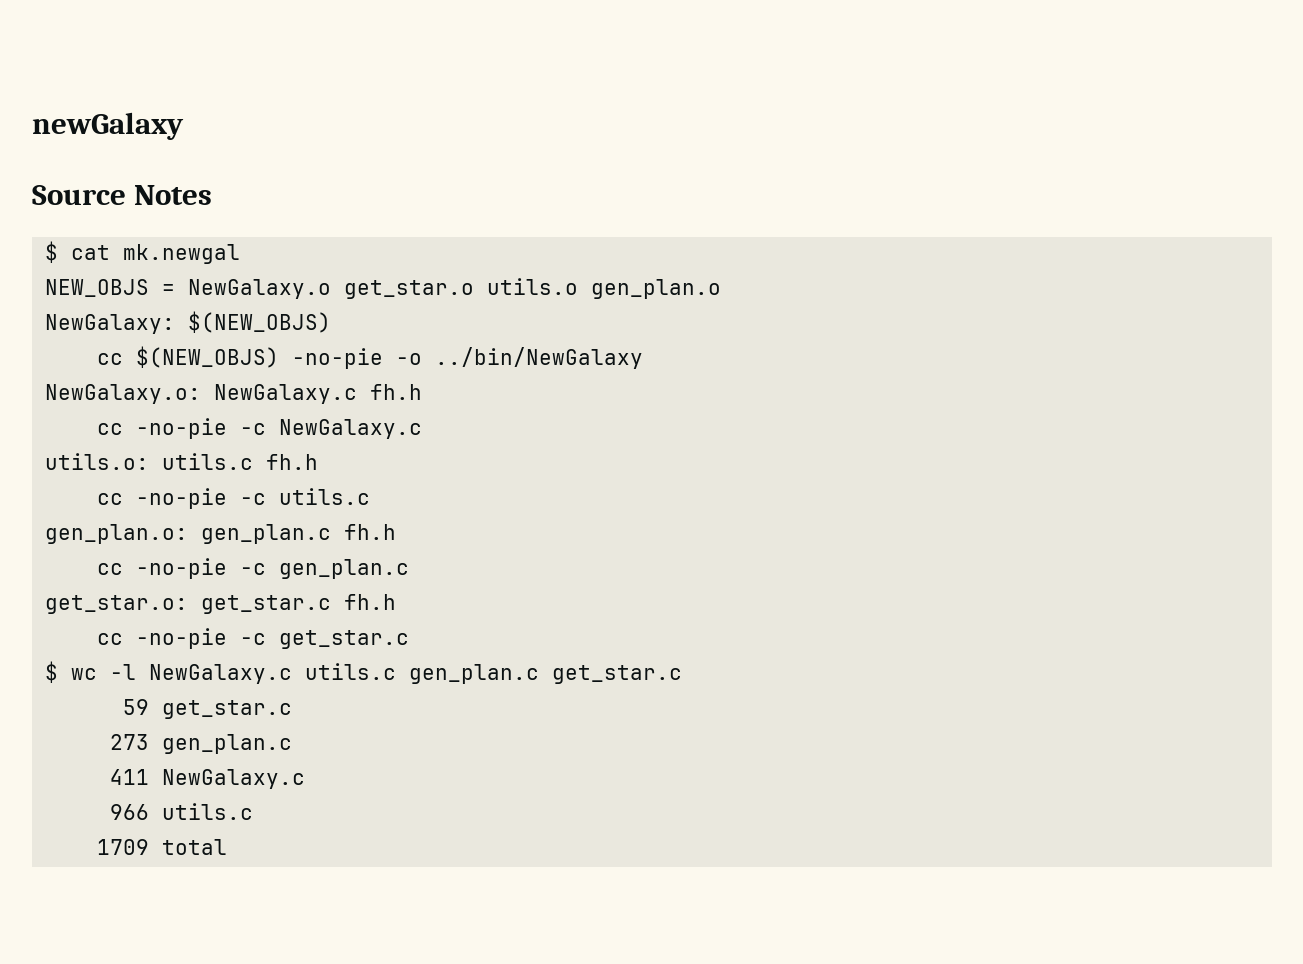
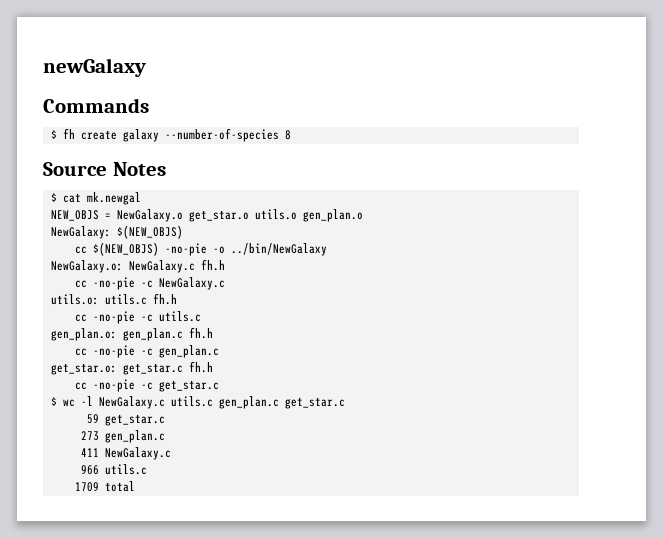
(184, 126) none -> [43,98,149,113] [50,128,291,142] // Commands // $ fh create galaxy --number-of-species 8

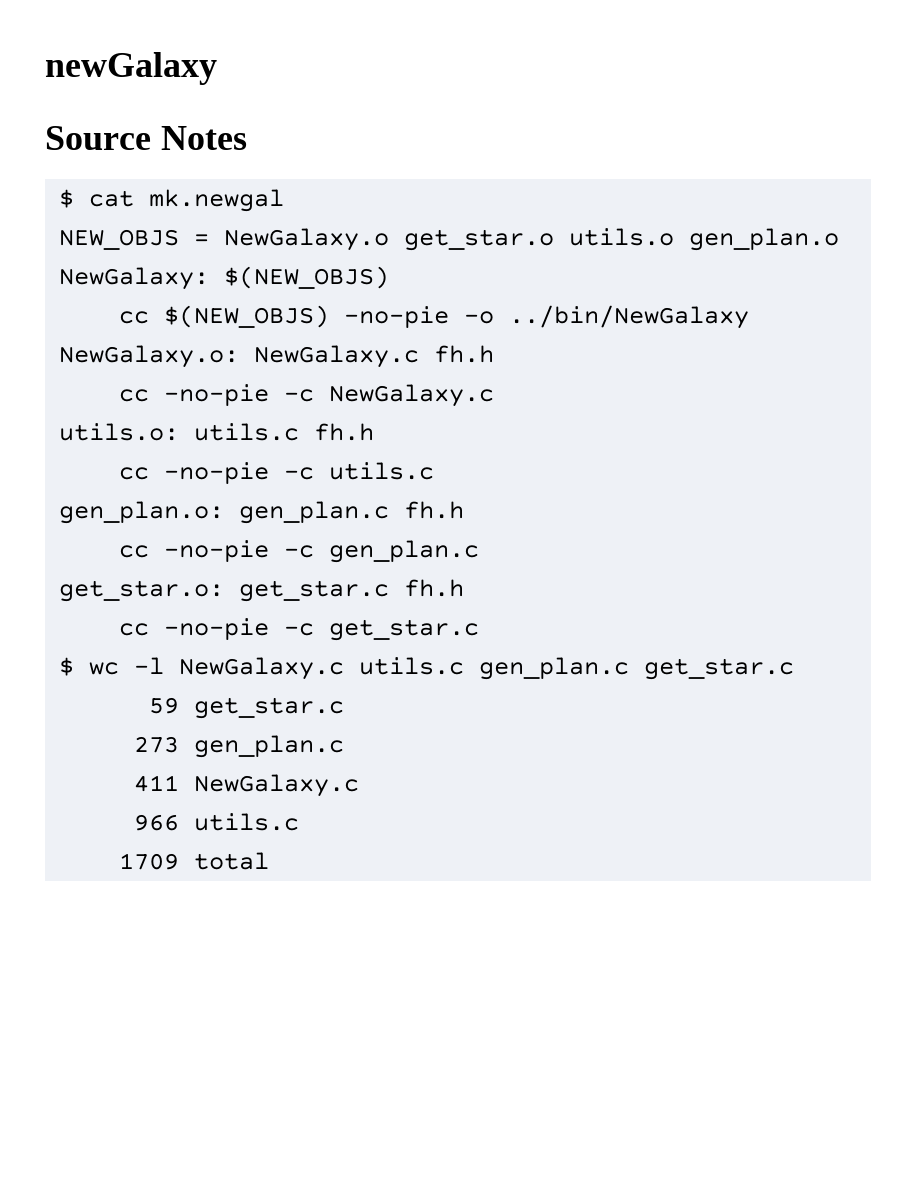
[43,98,149,113] [50,128,291,142] // Commands // $ fh create galaxy --number-of-species 8 -> (217, 68) none

